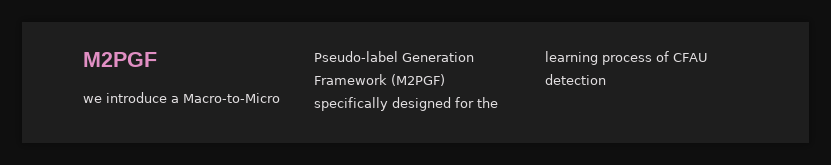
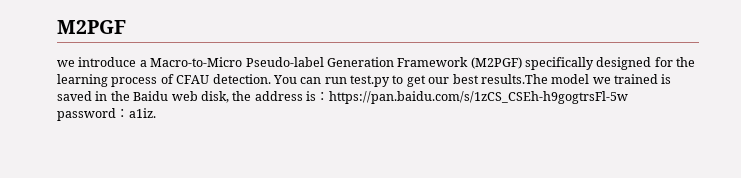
[545,74,606,85] detection -> [212,74,672,87] [57,91,628,104] [57,108,156,121] detection. You can run test.py to get our best results.The model we trained is saved in the Baidu web disk, the address is：https://pan.baidu.com/s/1zCS_CSEh-h9gogtrsFl-5w password：a1iz.

